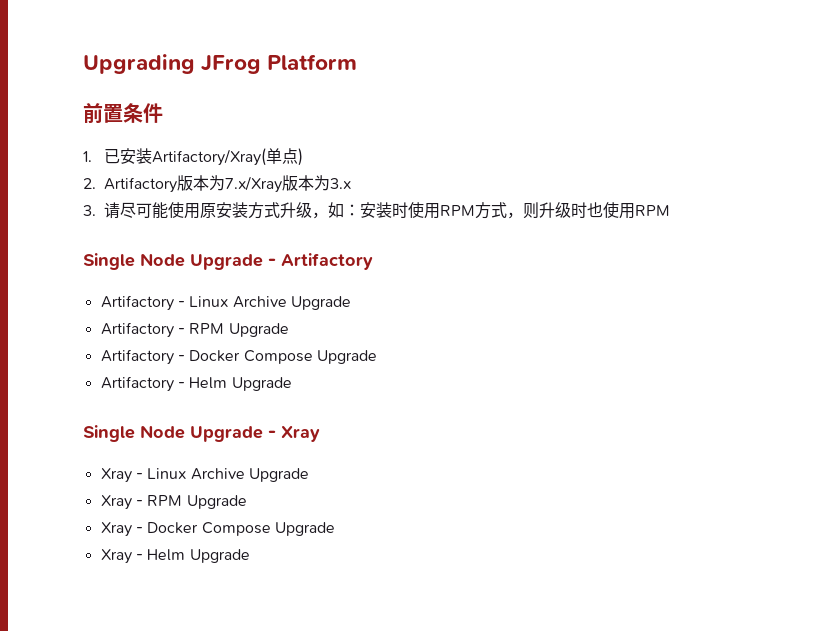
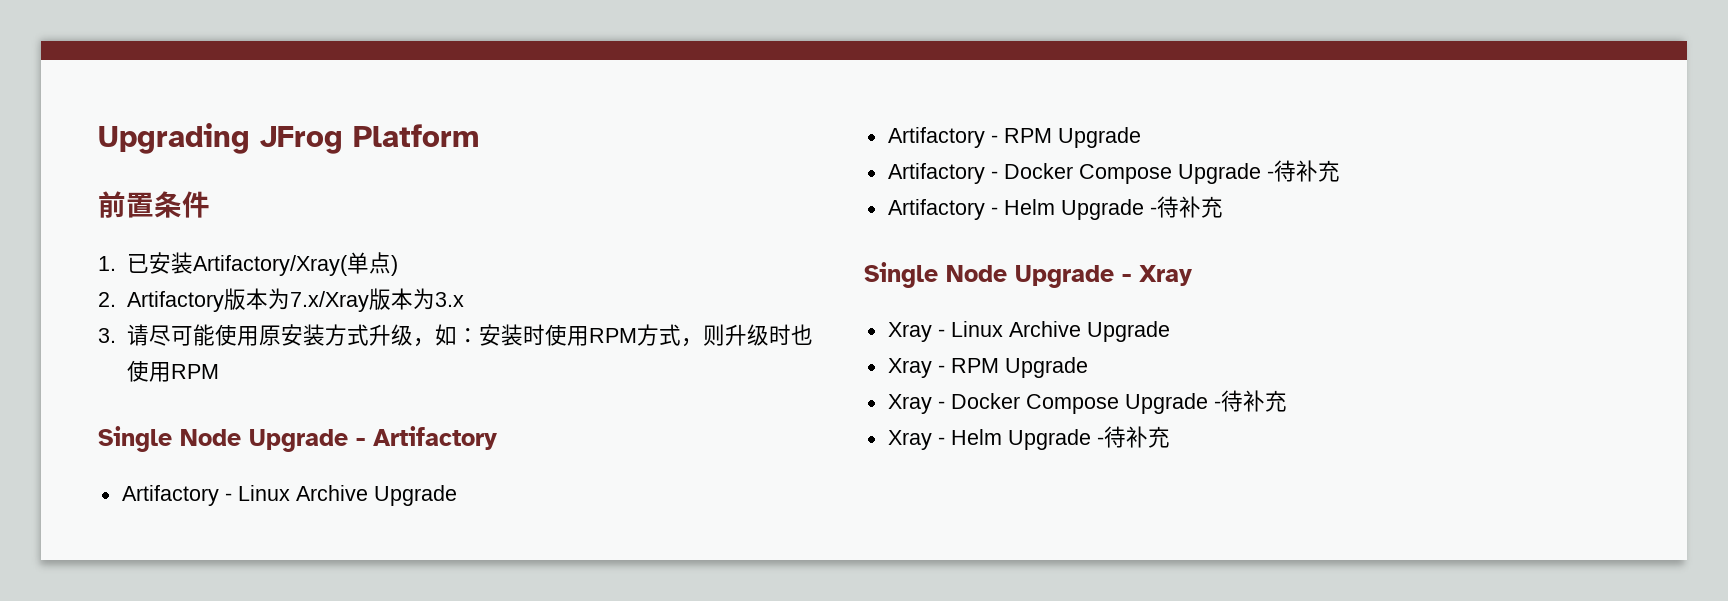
(377, 357) none -> [1266,160,1340,182] -待补充
(292, 384) none -> [1149,196,1223,218] -待补充
(335, 529) none -> [1213,390,1287,412] -待补充
(250, 556) none -> [1096,426,1170,448] -待补充

